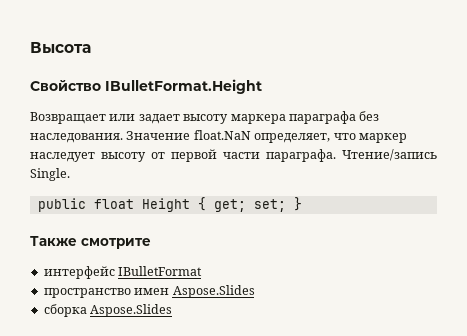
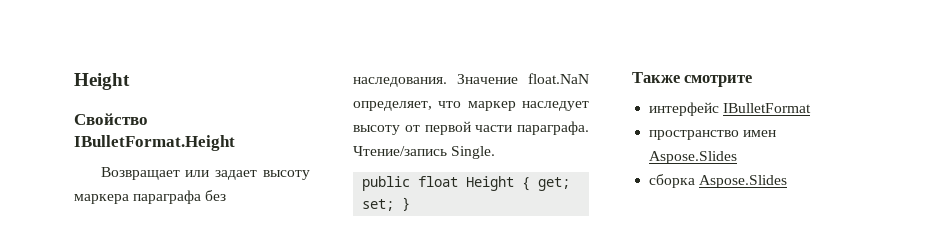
[30,42,91,53] Высота -> [74,73,130,90] Height

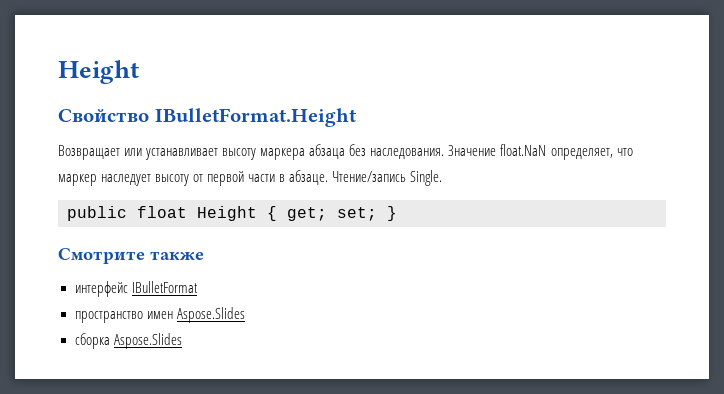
[215,170,258,180] задает -> [145,148,219,160] устанавливает
[133,190,202,204] параграфа -> [309,144,346,159] абзаца
[517,121,589,135] параграфа. -> [279,170,329,185] в абзаце.
[632,72,753,87] Также смотрите -> [58,248,204,264] Смотрите также

